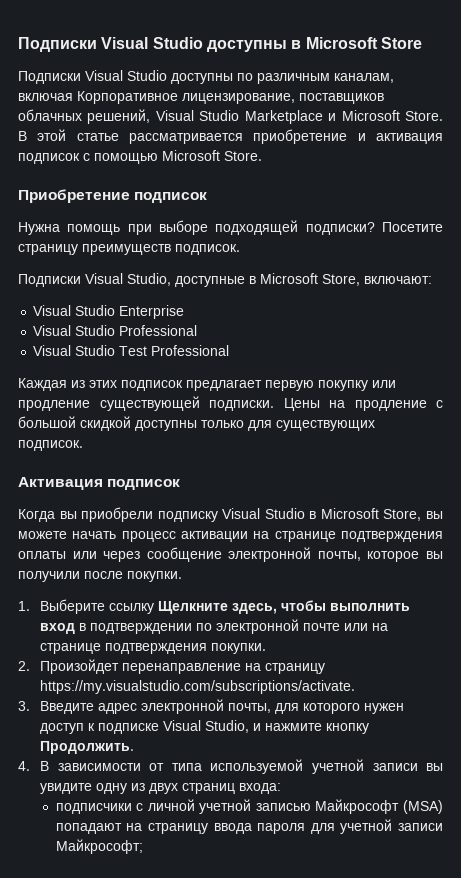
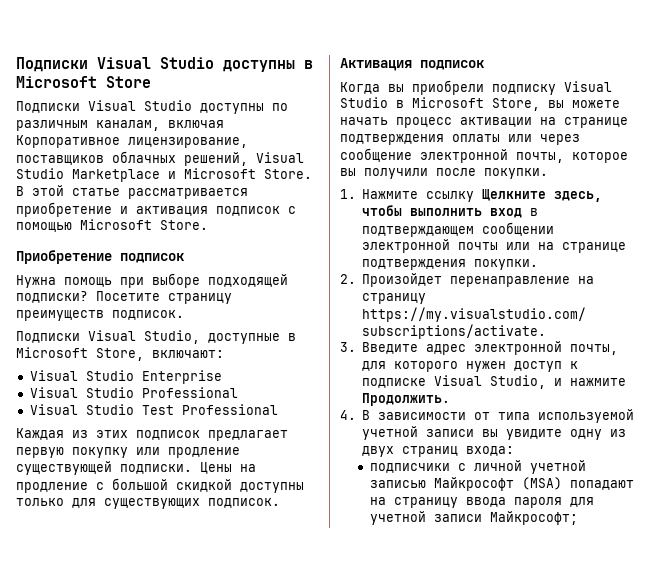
[40,599,106,614] Выберите -> [362,189,419,199] Нажмите
[90,619,341,634] подтверждении по электронной почте -> [362,222,555,237] [362,239,499,253] подтверждающем сообщении электронной почты
[326,723,370,734] кнопку -> (627, 382) none

